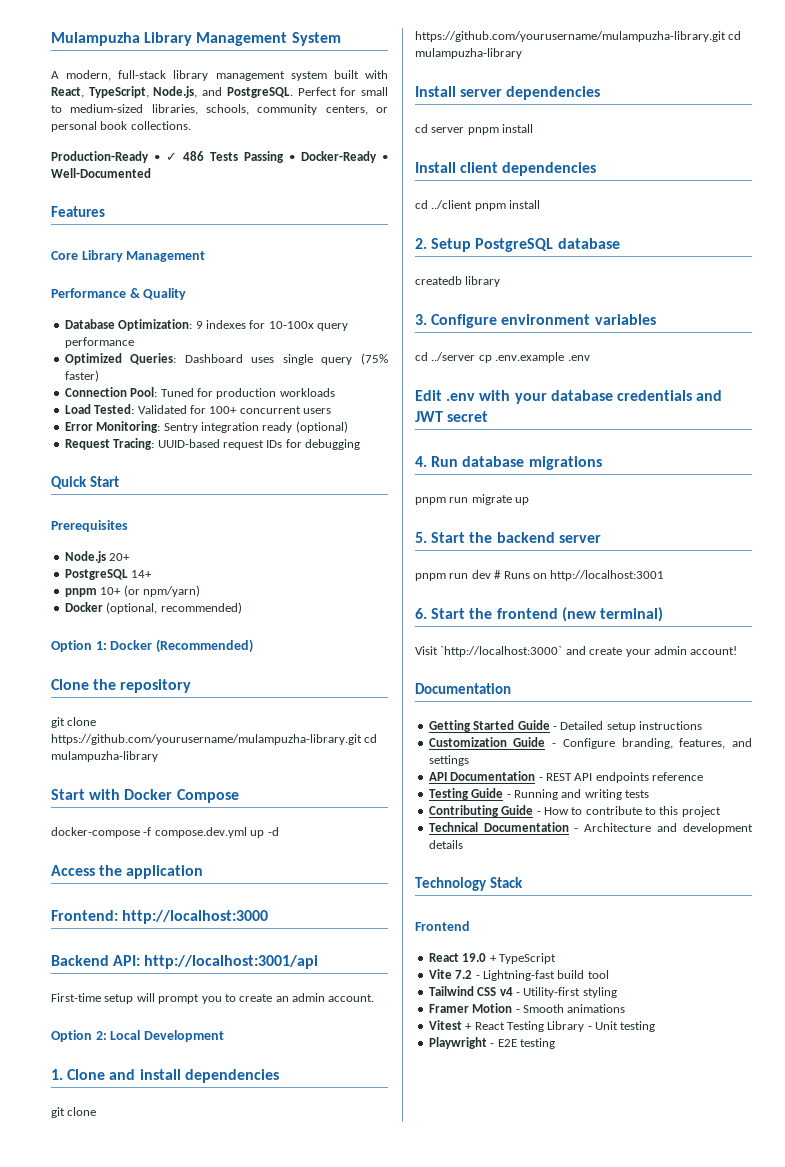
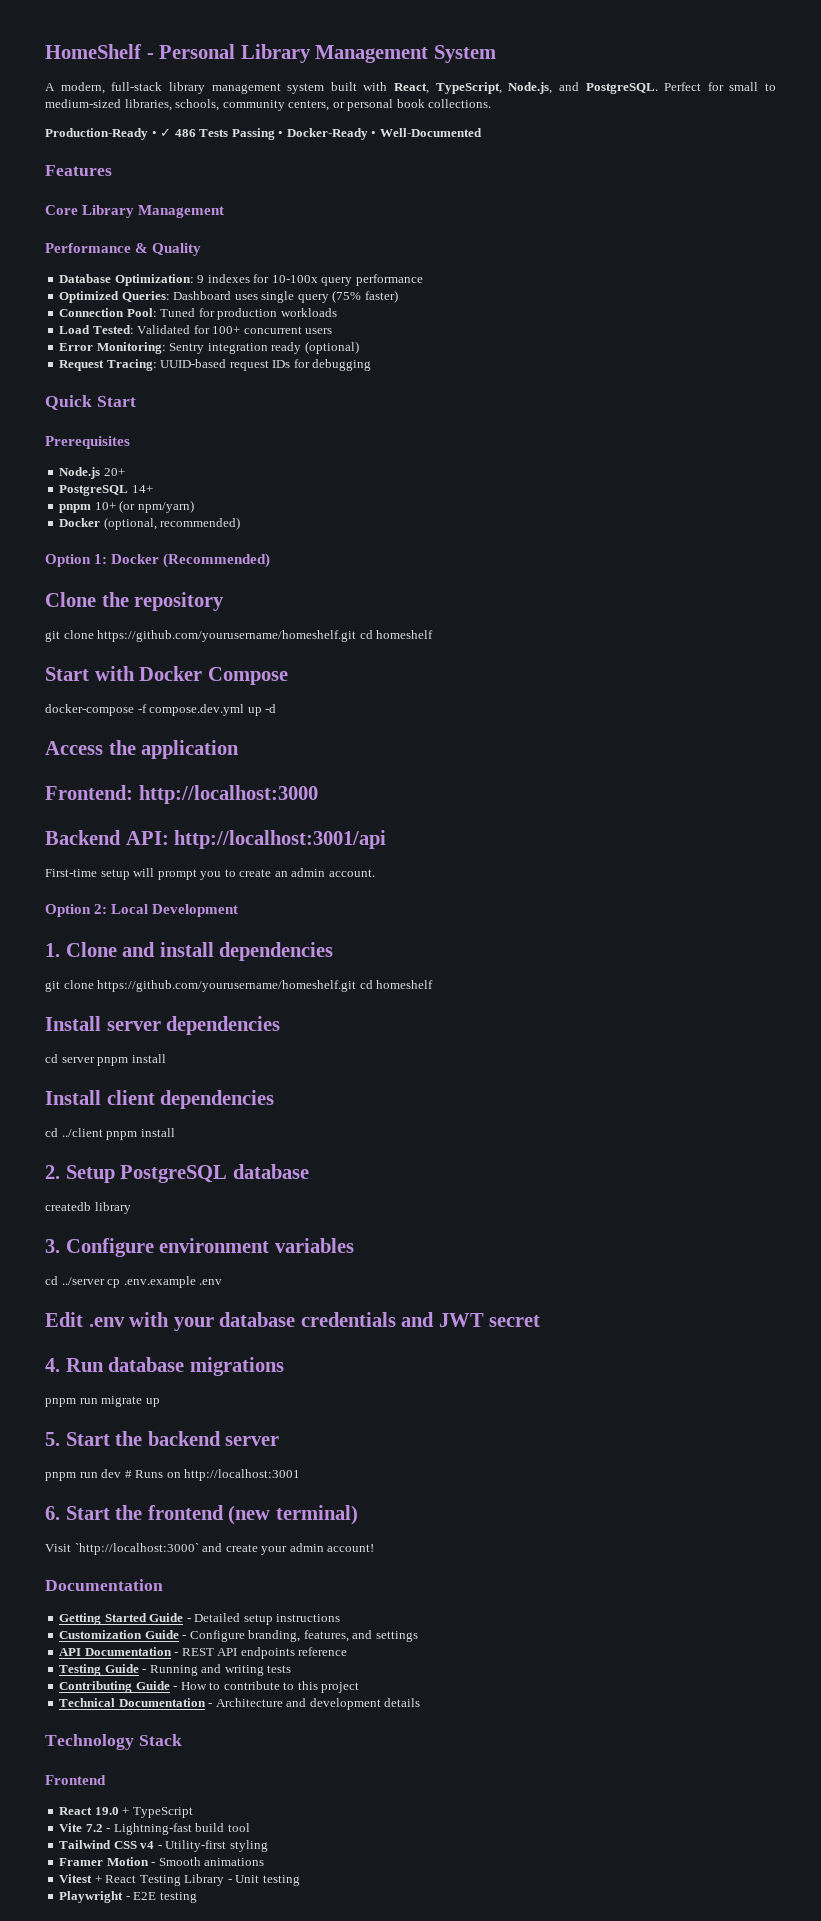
[51,32,140,46] Mulampuzha -> [45,44,236,59] HomeShelf - Personal
[51,734,378,745] [51,751,158,762] https://github.com/yourusername/mulampuzha-library.git cd mulampuzha-library -> [97,630,434,642] https://github.com/yourusername/homeshelf.git cd homeshelf
[415,31,742,42] [415,48,522,59] https://github.com/yourusername/mulampuzha-library.git cd mulampuzha-library -> [97,980,434,992] https://github.com/yourusername/homeshelf.git cd homeshelf

